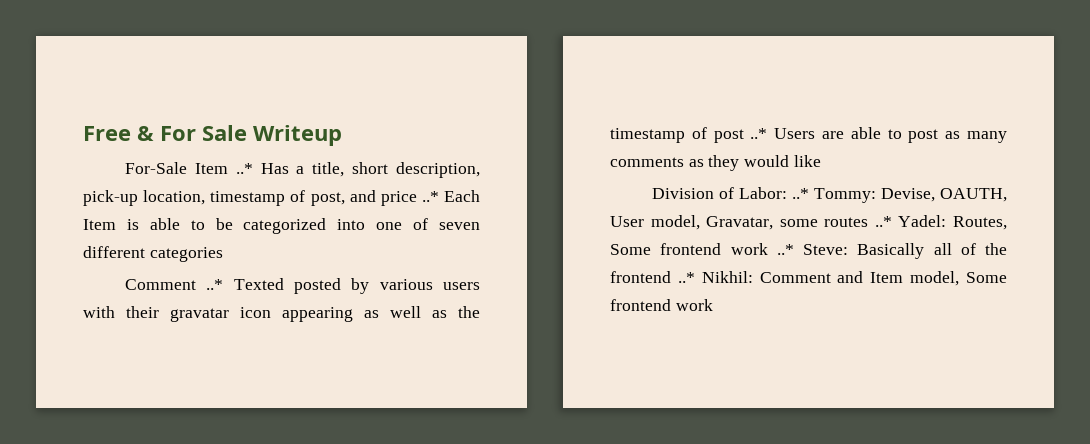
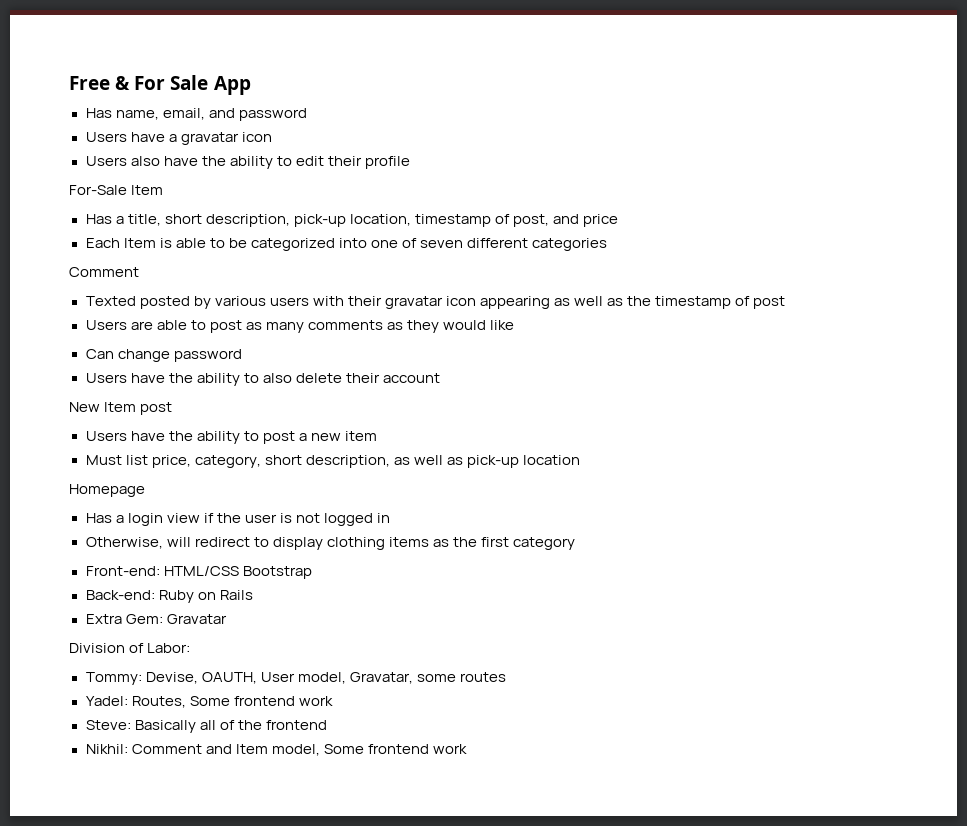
[253,125,342,146] Writeup -> [213,76,251,95] [85,108,307,121] [85,132,272,145] [85,156,410,169] App // Has name, email, and password // Users have a gravatar icon // Users also have the ability to edit their profile
[235,163,253,174] ..* -> (164, 190) //
[421,191,439,202] ..* -> (619, 220) //
[206,279,224,290] ..* -> (139, 272) //
[750,128,768,139] ..* -> (786, 302) //
(821, 161) none -> [85,349,242,362] [85,373,440,386] [69,402,173,415] [85,431,377,444] [85,455,580,468] [69,484,145,497] [85,513,391,526] [85,537,575,550] [85,566,312,579] [85,590,253,603] [85,614,227,624] // Can change password // Users have the ability to also delete their account // New Item post // Users have the ability to post a new item // Must list price, category, short description, as well as pick-up location // Homepage // Has a login view if the user is not logged in // Otherwise, will redirect to display clothing items as the first category // Front-end: HTML/CSS Bootstrap // Back-end: Ruby on Rails // Extra Gem: Gravatar
[791,188,809,199] ..* -> (191, 648) //
[874,216,892,227] ..* -> (506, 677) //
[776,244,794,255] ..* -> (333, 701) //
[677,272,695,283] ..* -> (327, 725) //

